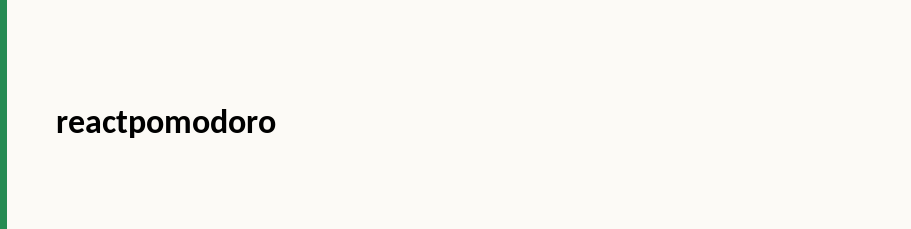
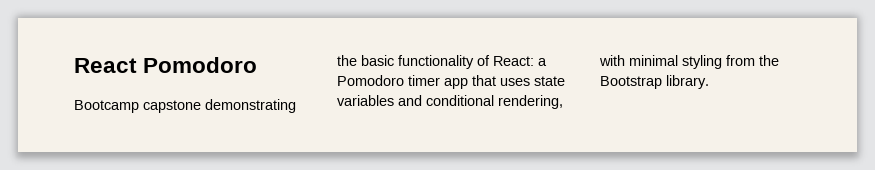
[56,109,276,138] reactpomodoro -> [74,57,258,73] [74,99,296,113] [337,55,547,69] [337,75,565,89] [337,95,563,109] [599,55,779,69] [600,75,709,89] React Pomodoro // Bootcamp capstone demonstrating the basic functionality of React: a Pomodoro timer app that uses state variables and conditional rendering, with minimal styling from the Bootstrap library.

